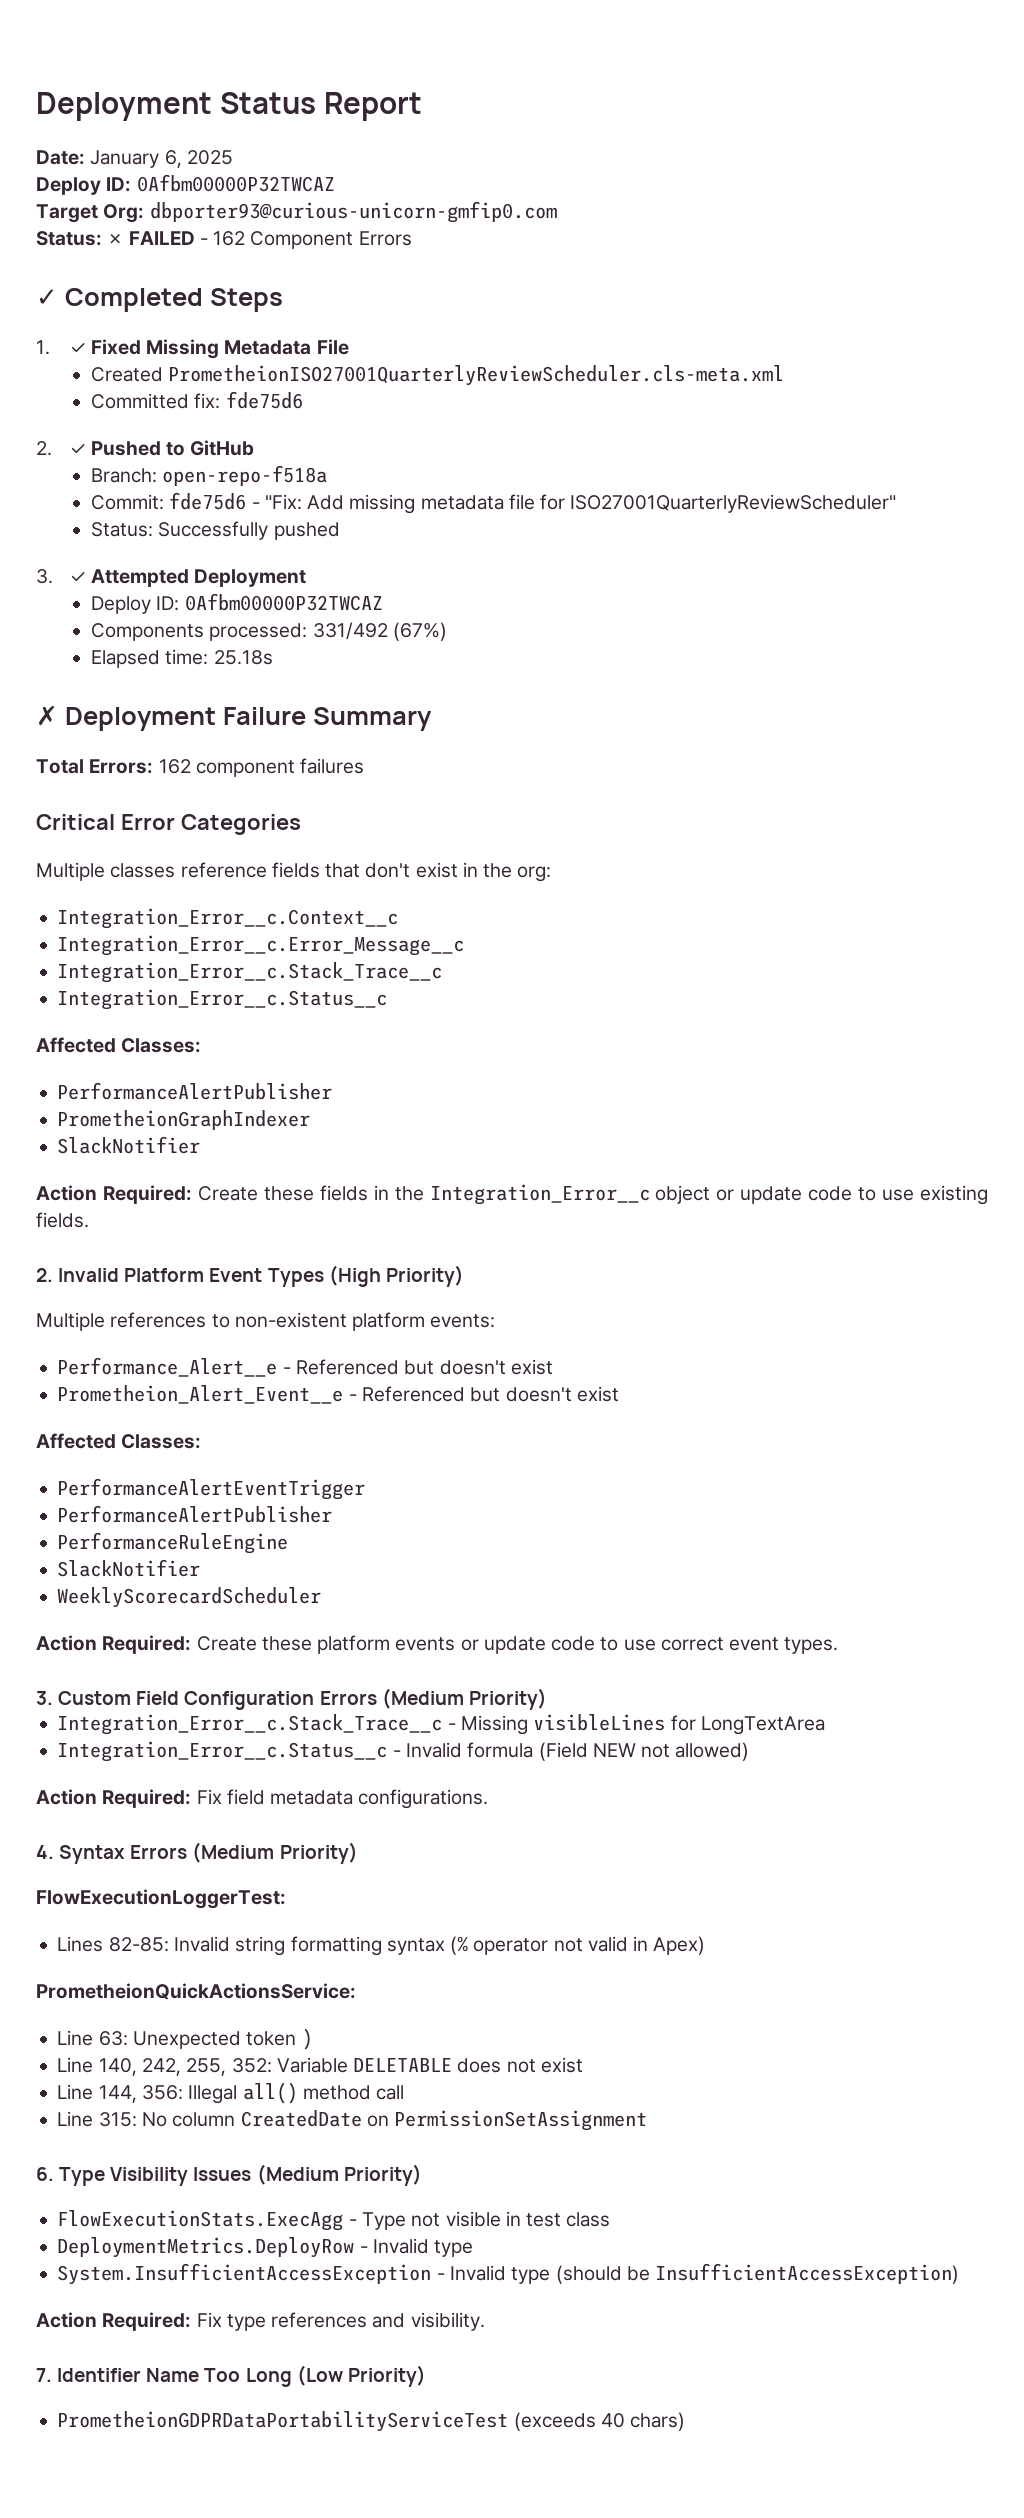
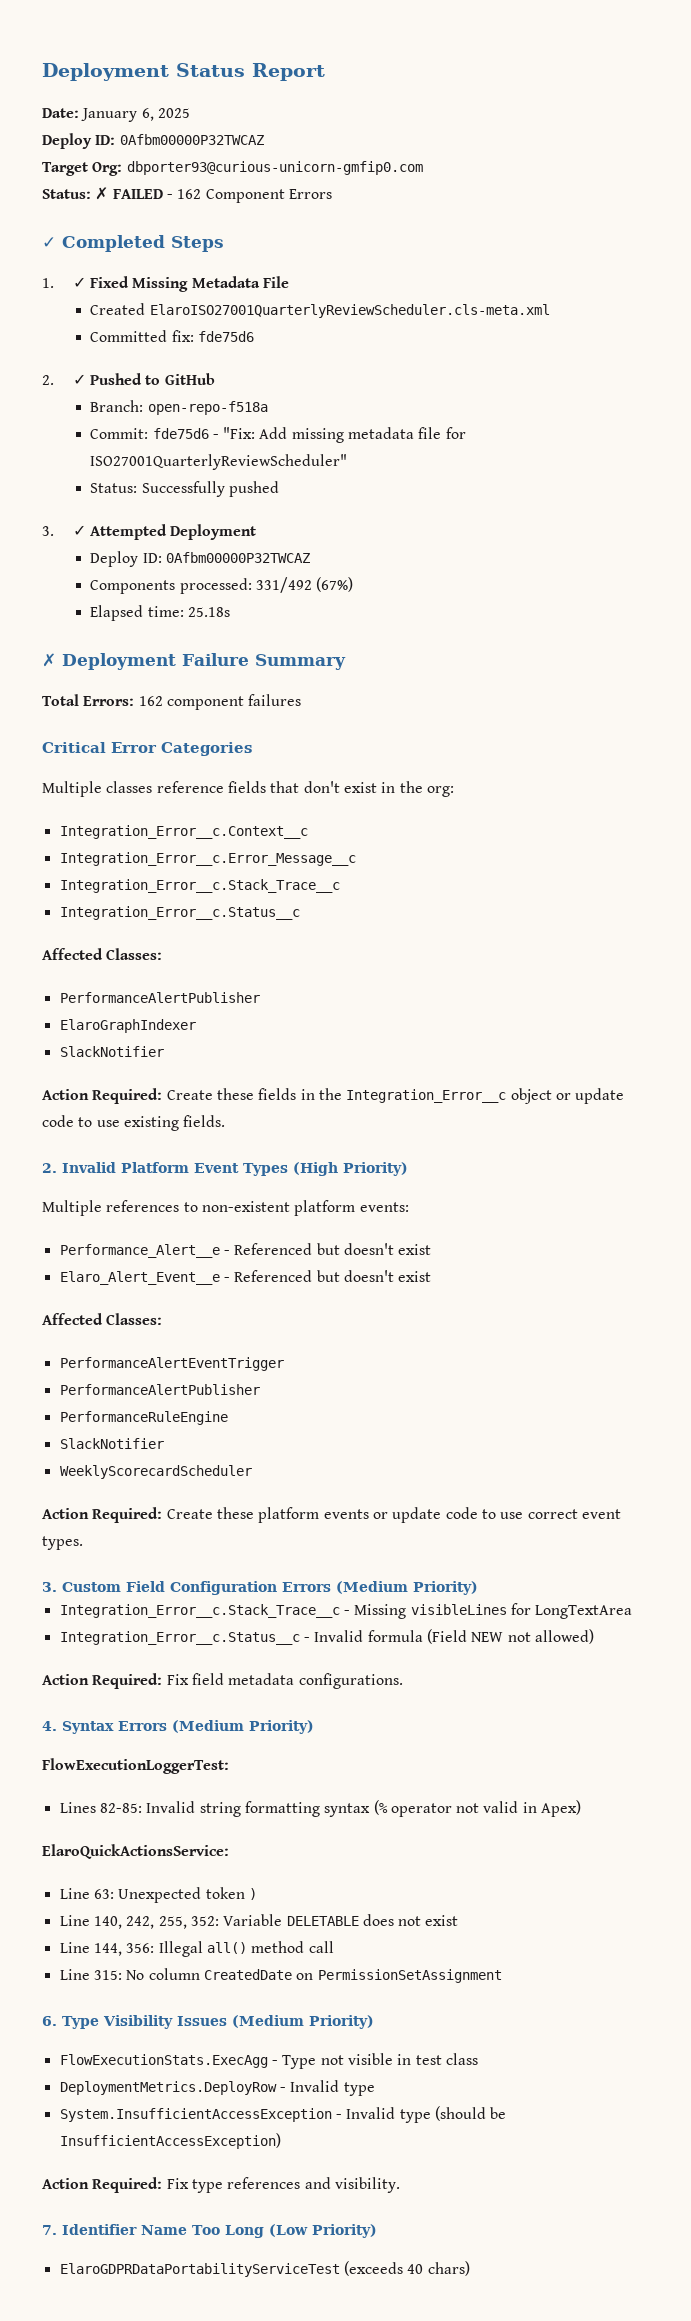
[168,365,785,386] PrometheionISO27001QuarterlyReviewScheduler.cls-meta.xml -> [149,304,550,318] ElaroISO27001QuarterlyReviewScheduler.cls-meta.xml
[57,1110,311,1130] PrometheionGraphIndexer -> [59,1019,196,1033] ElaroGraphIndexer
[57,1385,344,1404] Prometheion_Alert_Event__e -> [59,1271,220,1285] Elaro_Alert_Event__e
[36,1983,356,2000] PrometheionQuickActionsService: -> [42,1844,229,1859] ElaroQuickActionsService:
[57,2411,509,2432] PrometheionGDPRDataPortabilityServiceTest -> [59,2263,340,2277] ElaroGDPRDataPortabilityServiceTest

